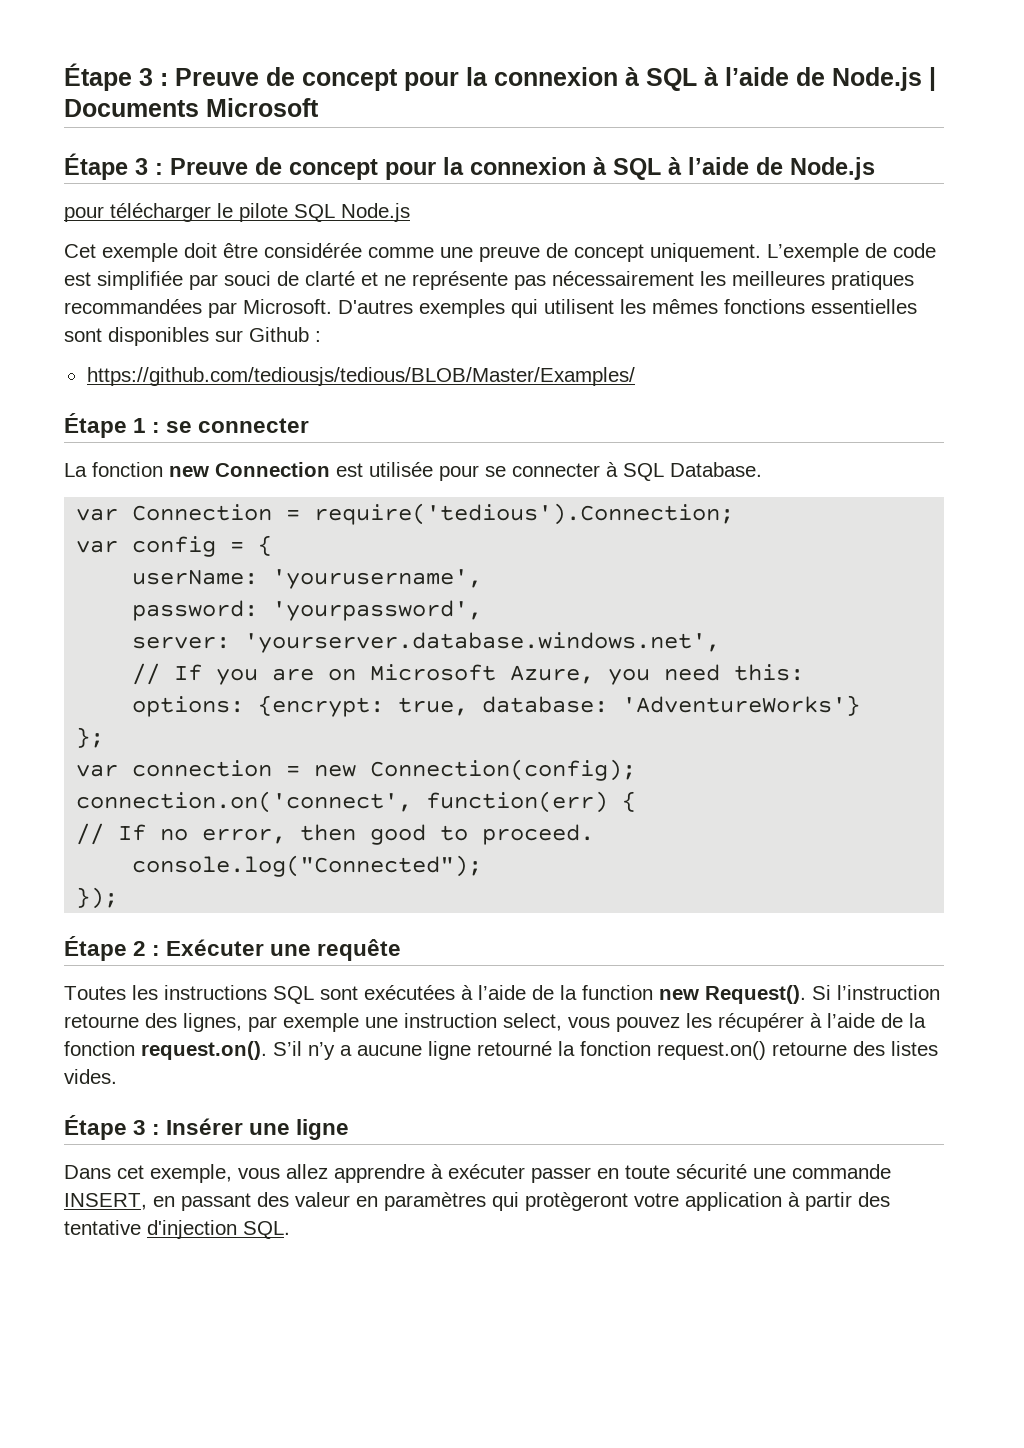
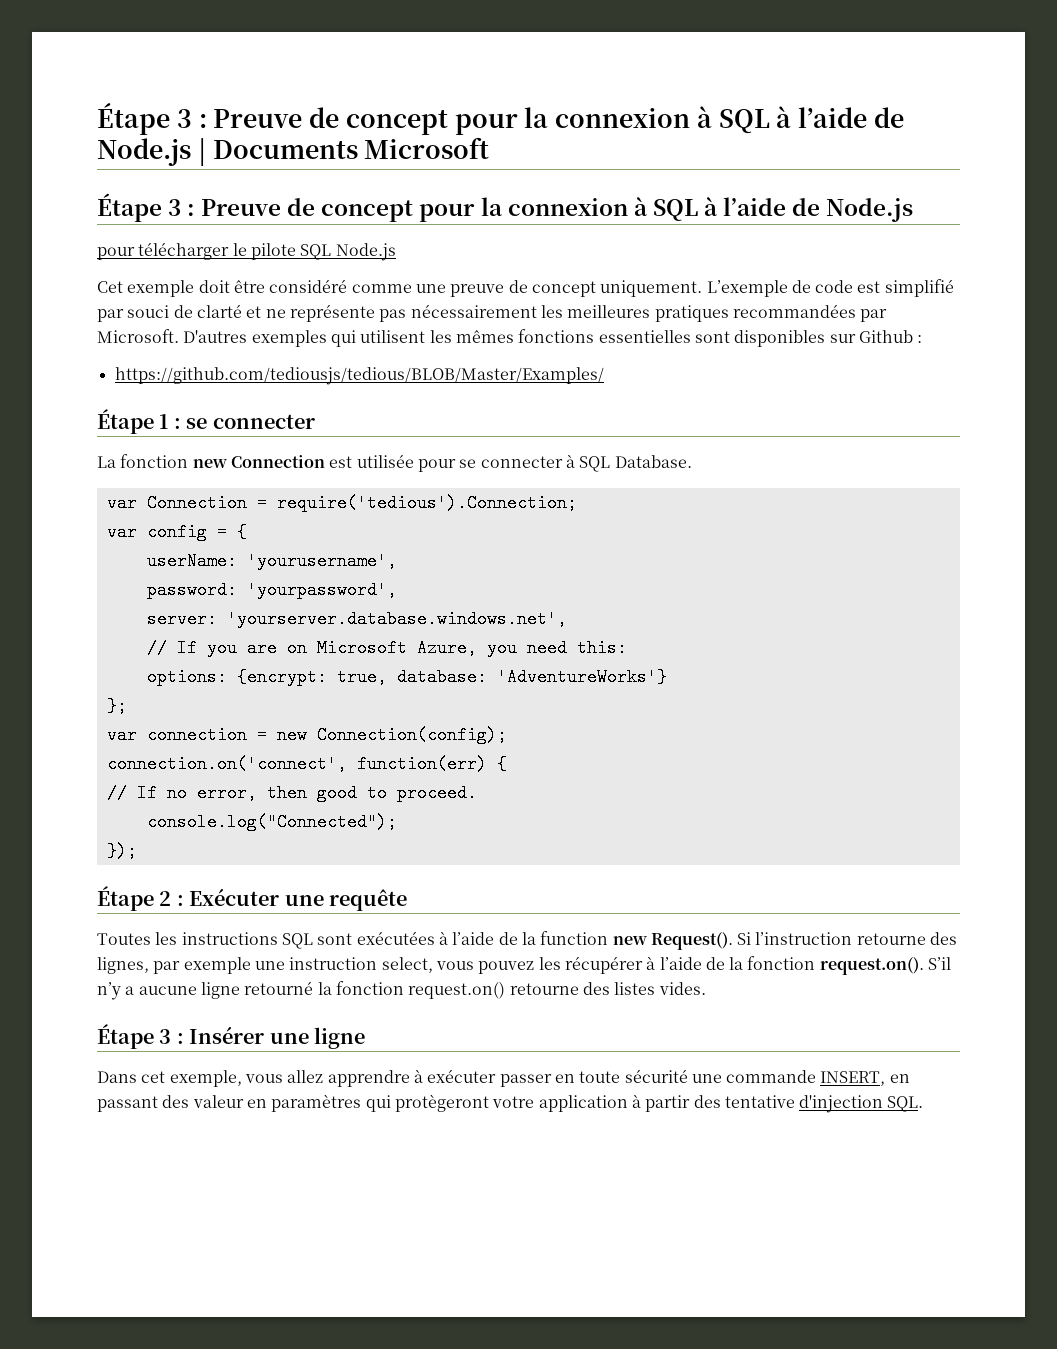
[264,243,362,258] considérée -> [269,279,348,293] considéré
[97,271,183,290] simplifiée -> [884,279,954,297] simplifié

